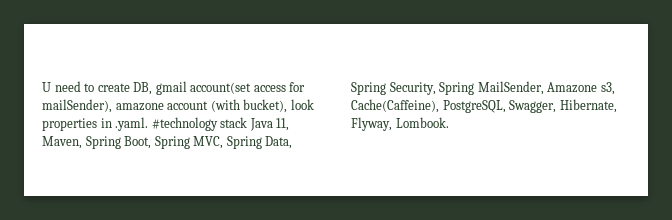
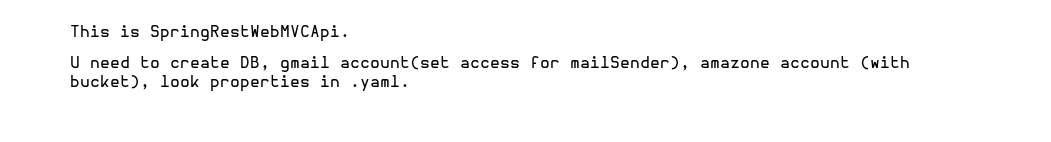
(42, 87) none -> [70,25,350,42] This is SpringRestWebMVCApi. //
[151,117,290,131] [42,136,293,149] [351,81,615,95] [351,99,617,113] [351,117,449,131] #technology stack Java 11, Maven, Spring Boot, Spring MVC, Spring Data, Spring Security, Spring MailSender, Amazone s3, Cache(Caffeine), PostgreSQL, Swagger, Hibernate, Flyway, Lombook. -> (410, 83) none

